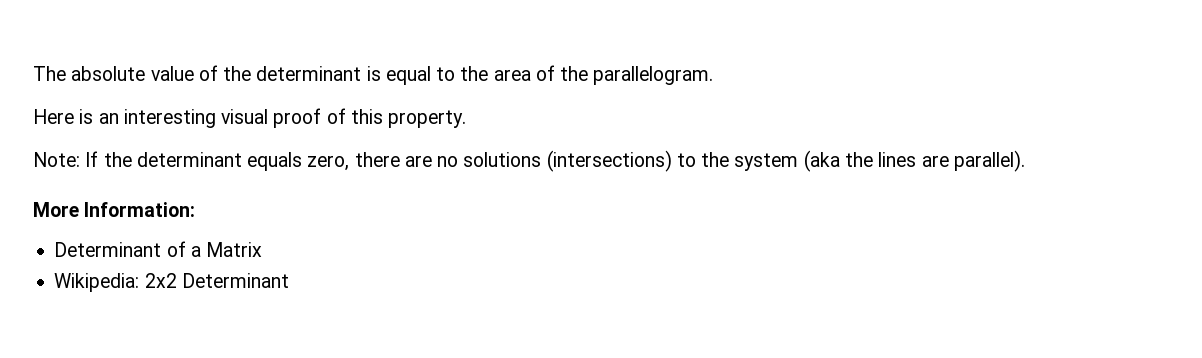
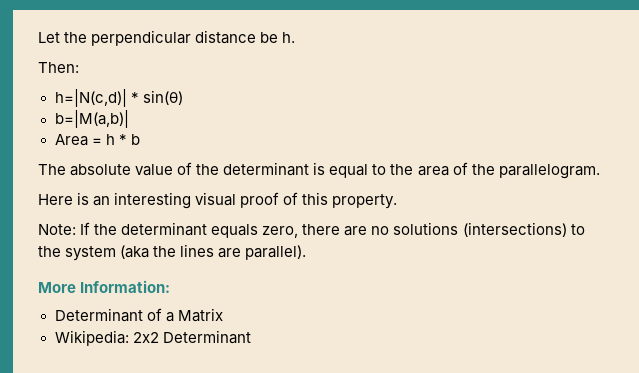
(33, 73) none -> [38,30,296,46] [38,62,79,73] [54,89,183,107] [54,110,129,128] [54,134,140,146] Let the perpendicular distance be h. // Then: // h=|N(c,d)| * sin(θ) // b=|M(a,b)| // Area = h * b //

